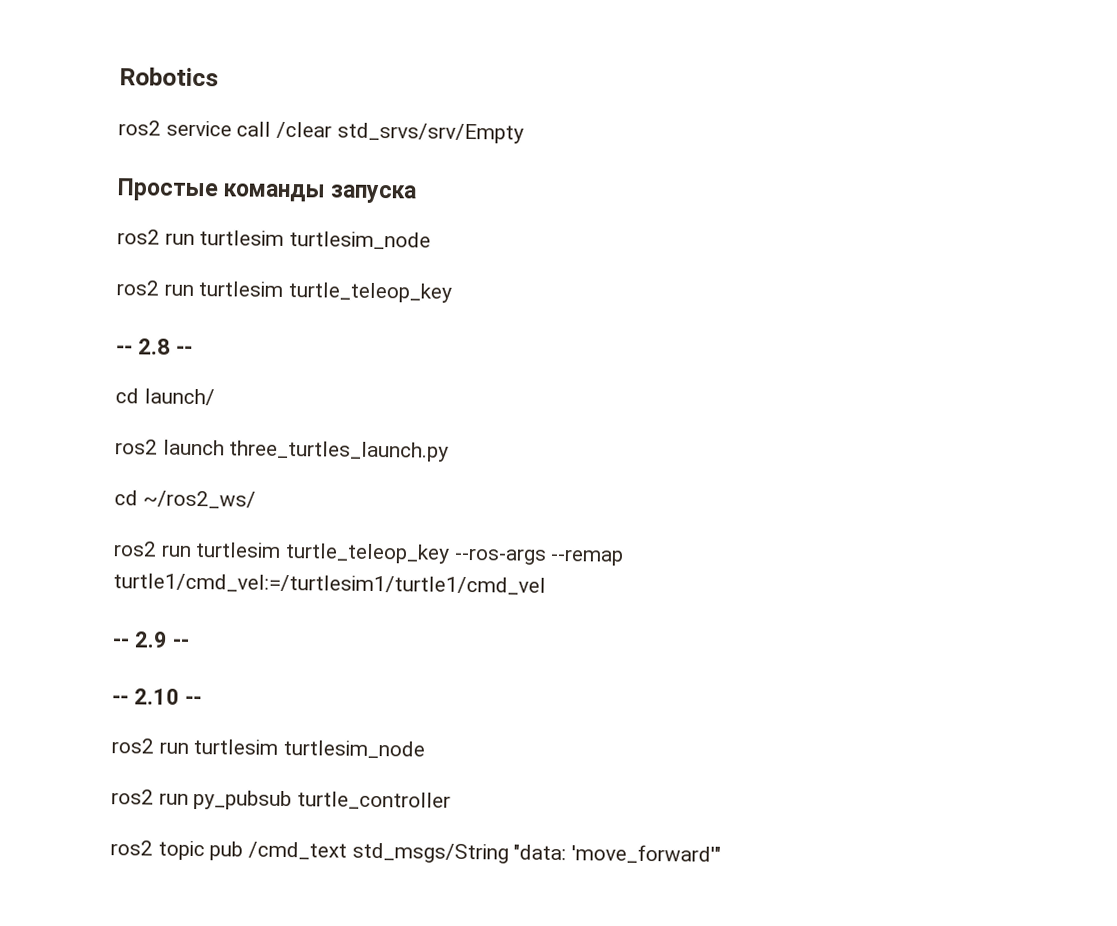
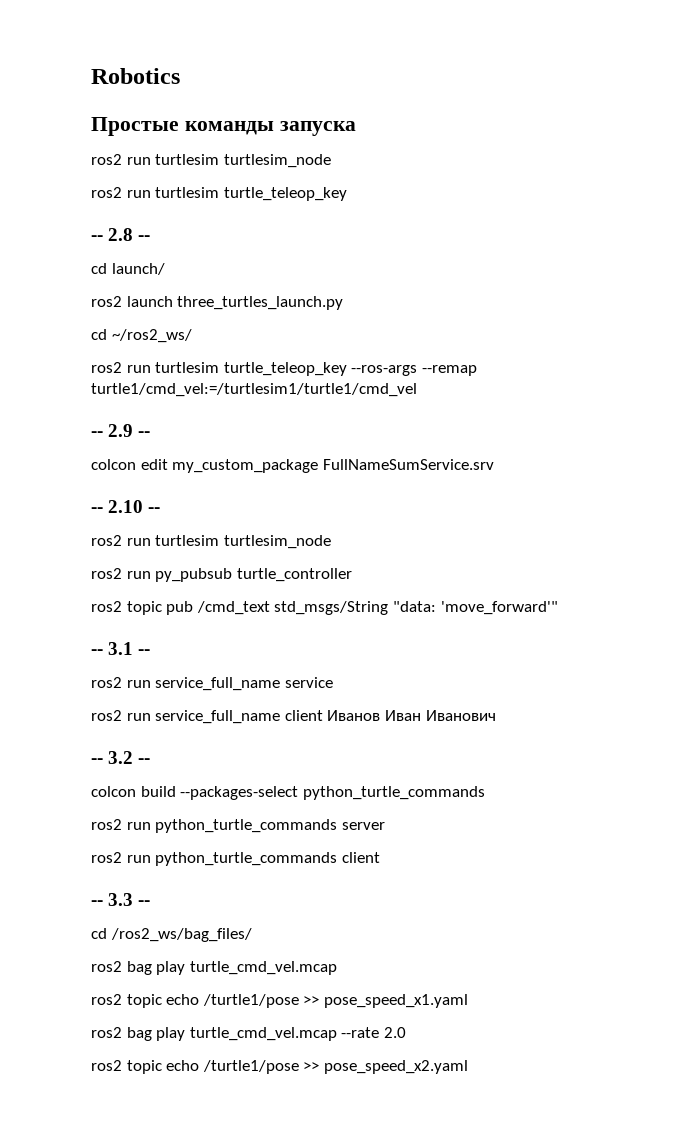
[118,120,524,144] // ros2 service call /clear std_srvs/srv/Empty -> (180, 76) none
(190, 643) none -> [91,459,494,473] // colcon edit my_custom_package FullNameSumService.srv
(722, 854) none -> [91,642,151,655] [91,677,333,691] [91,710,496,724] [91,751,151,764] [91,786,485,800] [91,819,385,833] [91,852,380,866] [91,893,151,906] [91,928,252,942] [91,961,337,975] [91,994,468,1008] [91,1027,406,1041] [91,1060,468,1074] // -- 3.1 -- // ros2 run service_full_name service // ros2 run service_full_name client Иванов Иван Иванович // -- 3.2 -- // colcon build --packages-select python_turtle_commands // ros2 run python_turtle_commands server // ros2 run python_turtle_commands client // -- 3.3 -- // cd /ros2_ws/bag_files/ // ros2 bag play turtle_cmd_vel.mcap // ros2 topic echo /turtle1/pose >> pose_speed_x1.yaml // ros2 bag play turtle_cmd_vel.mcap --rate 2.0 // ros2 topic echo /turtle1/pose >> pose_speed_x2.yaml

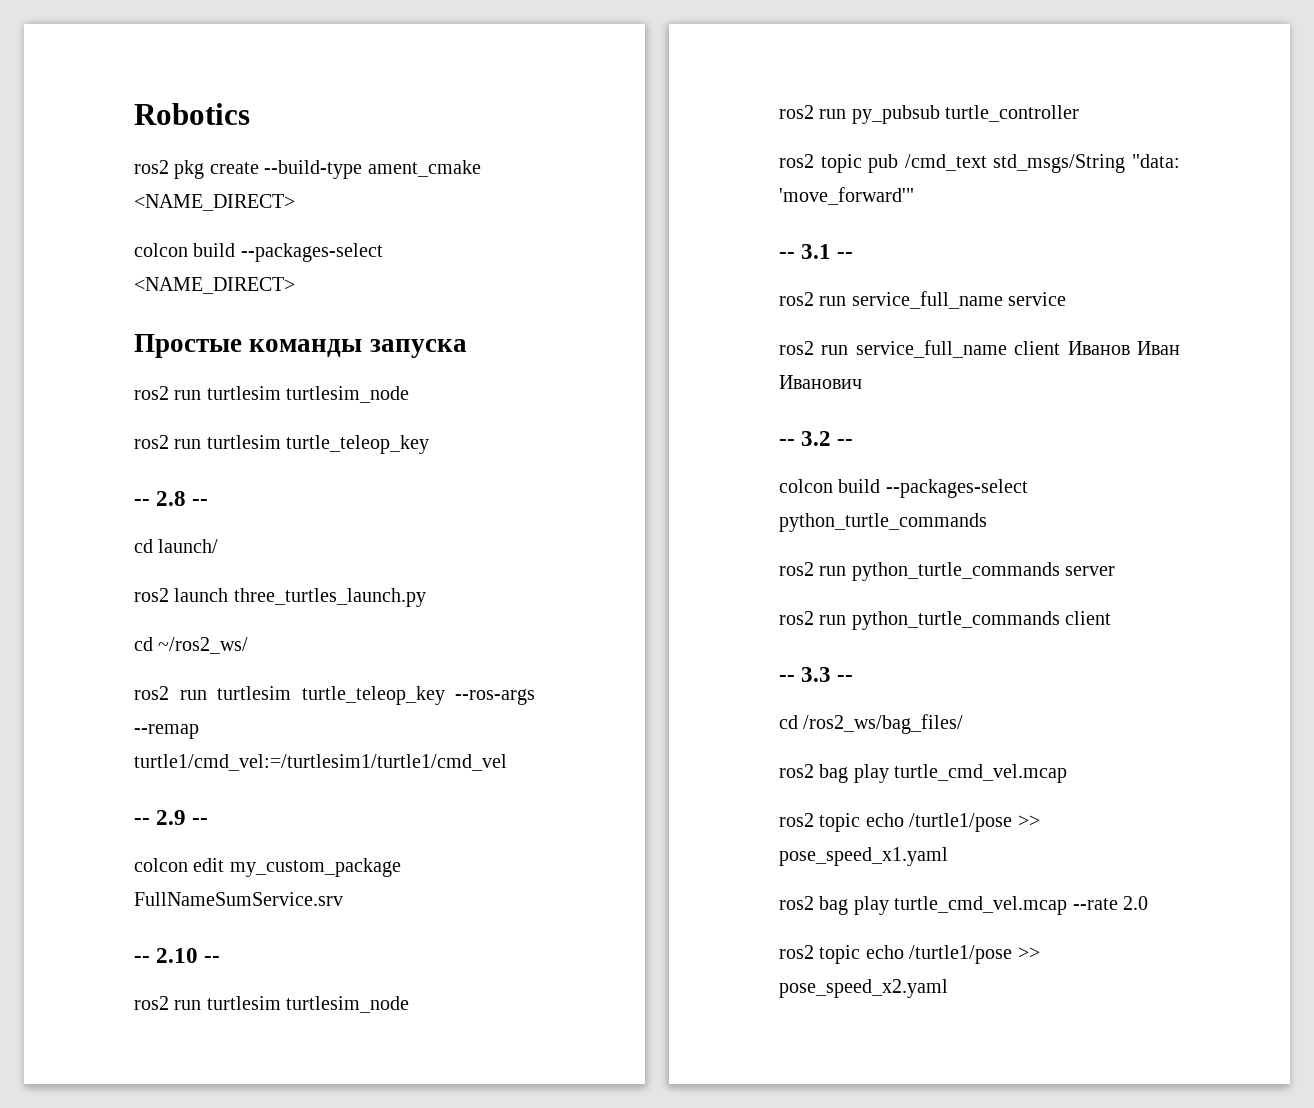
(180, 76) none -> [134,160,481,179] [134,194,295,211] [134,243,383,262] [134,277,295,294] // ros2 pkg create --build-type ament_cmake <NAME_DIRECT> // colcon build --packages-select <NAME_DIRECT>

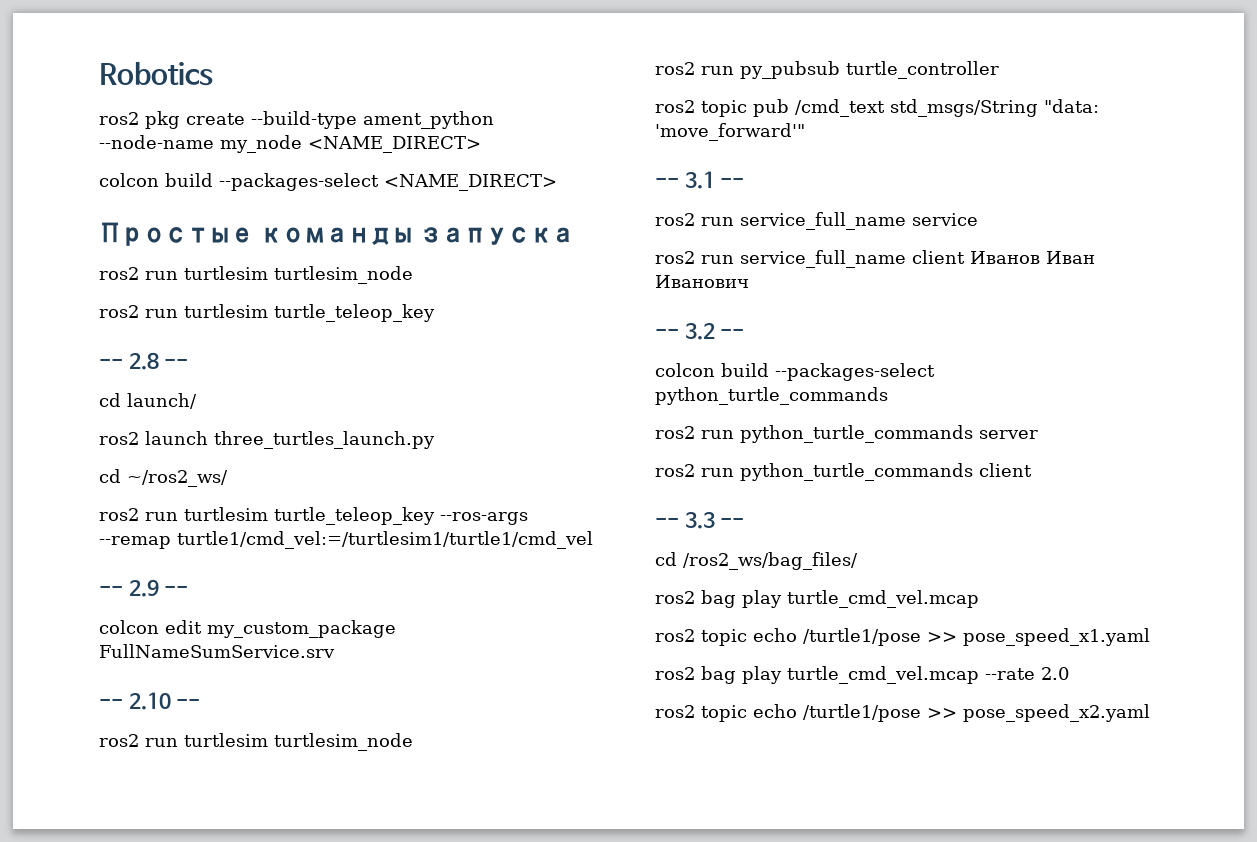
[367,160,481,177] ament_cmake -> [363,111,494,129] [99,135,302,153] ament_python --node-name my_node

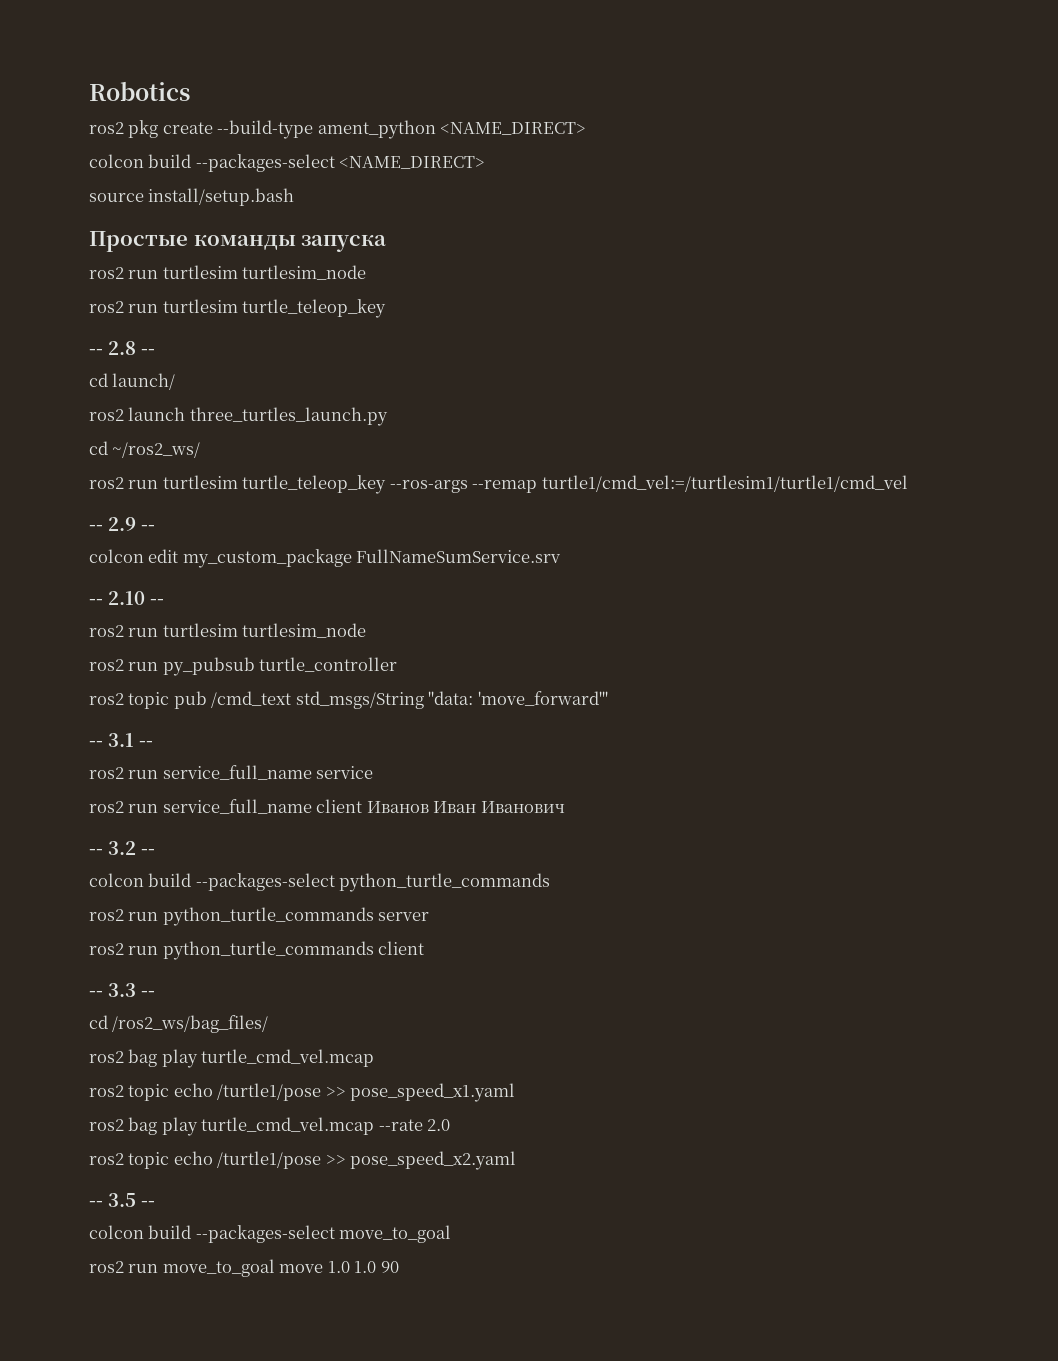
[99,135,302,153] --node-name my_node -> (436, 129) none
(557, 182) none -> [89,188,295,206] // source install/setup.bash
(1150, 713) none -> [89,1193,155,1207] [89,1225,452,1243] [89,1259,399,1277] // -- 3.5 -- // colcon build --packages-select move_to_goal // ros2 run move_to_goal move 1.0 1.0 90

